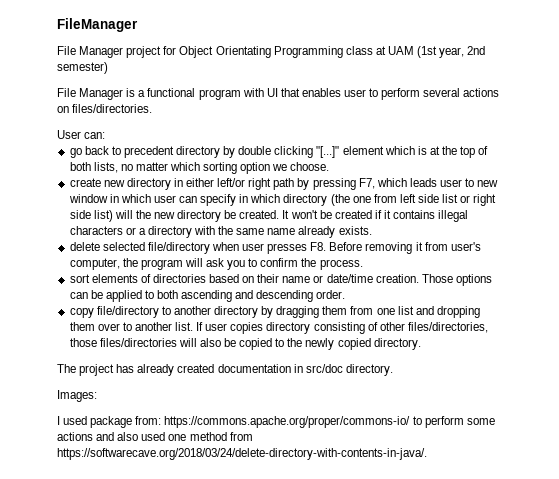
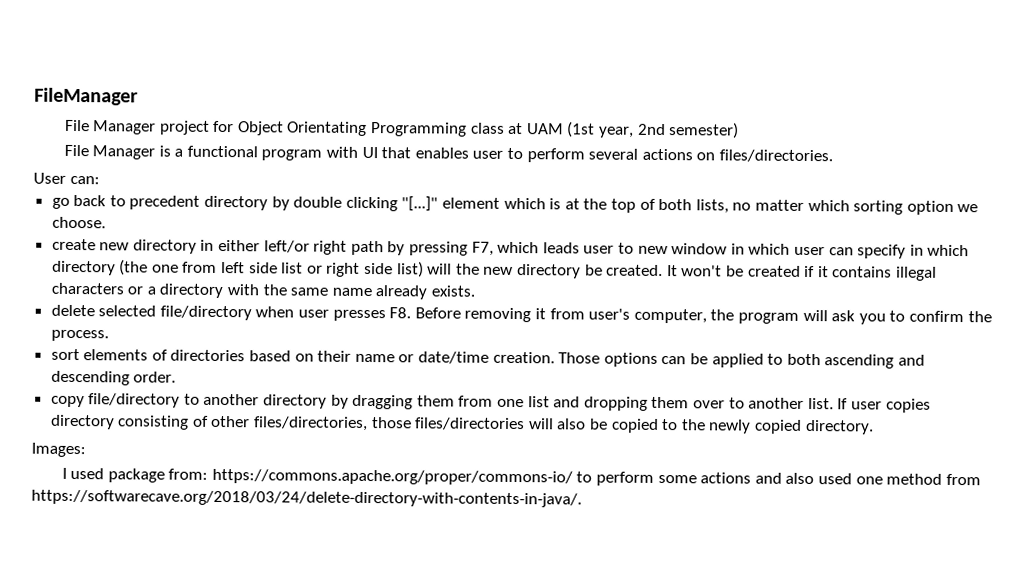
[57,364,393,376] // The project has already created documentation in src/doc directory. -> (874, 427) none

